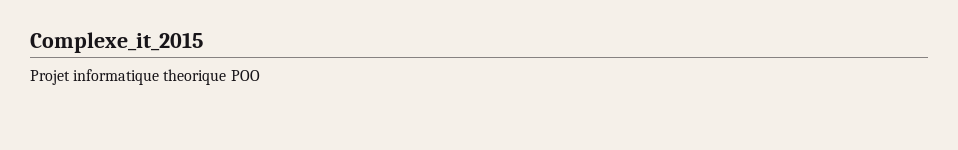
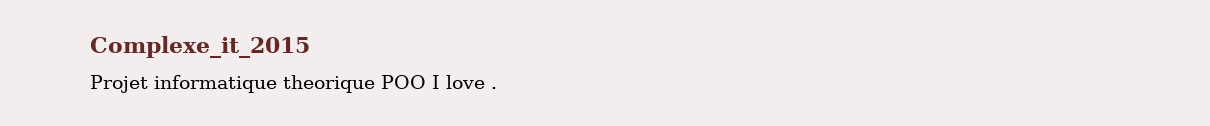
(260, 75) none -> [432,75,497,89] I love .

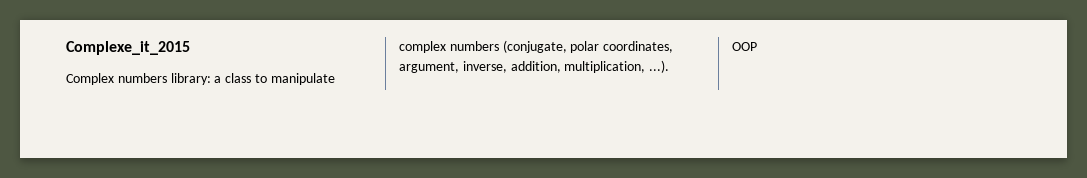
[90,75,497,93] Projet informatique theorique POO I love . -> [66,73,335,85] [399,40,674,53] [399,60,670,73] [732,42,757,51] Complex numbers library: a class to manipulate complex numbers (conjugate, polar coordinates, argument, inverse, addition, multiplication, ...). // OOP

